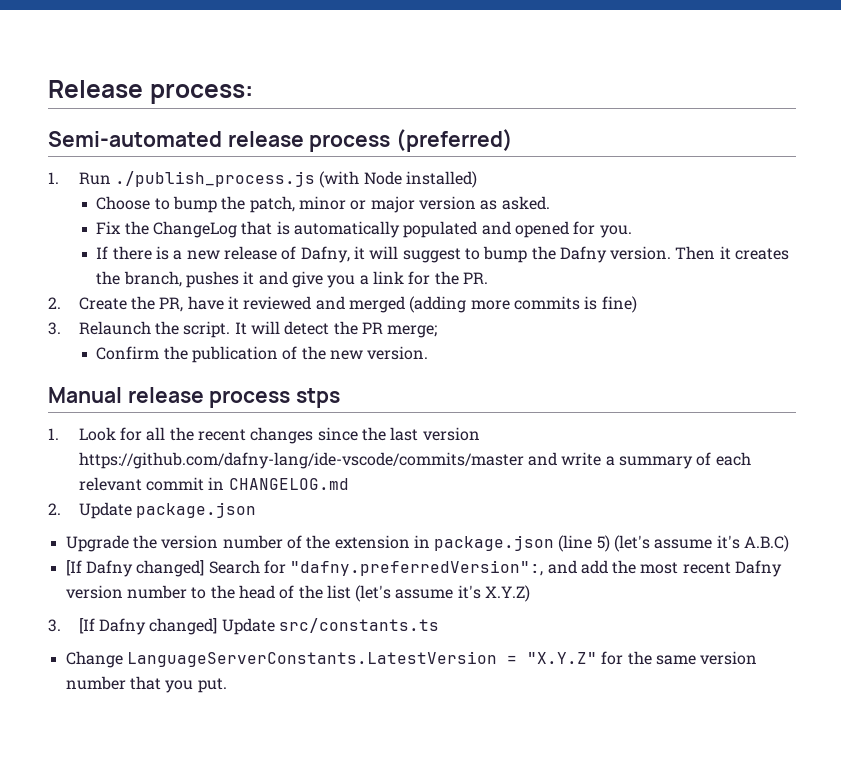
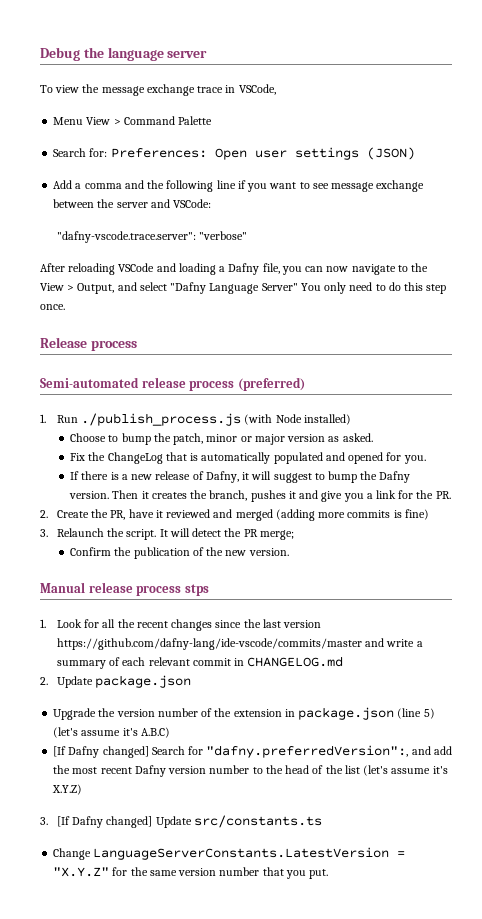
[48,80,253,104] Release process: -> [40,47,208,61] [40,84,276,96] [53,116,213,125] [53,147,415,160] [53,180,425,192] [53,199,212,208] [56,231,248,243] [40,263,429,275] [40,282,447,294] [40,304,65,310] [40,337,137,351] Debug the language server // To view the message exchange trace in VSCode, // Menu View > Command Palette // Search for: Preferences: Open user settings (JSON) // Add a comma and the following line if you want to see message exchange between the server and VSCode: // "dafny-vscode.trace.server": "verbose" // After reloading VSCode and loading a Dafny file, you can now navigate to the View > Output, and select "Dafny Language Server" You only need to do this step once. // Release process

